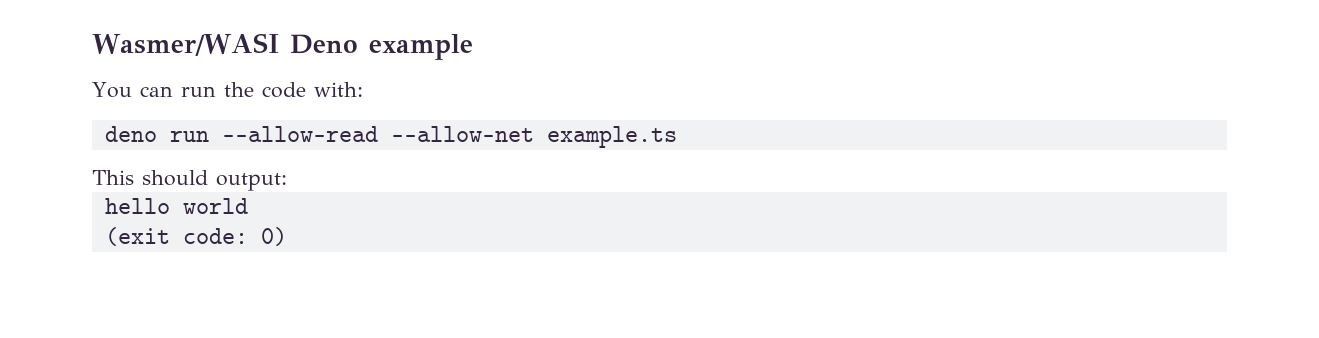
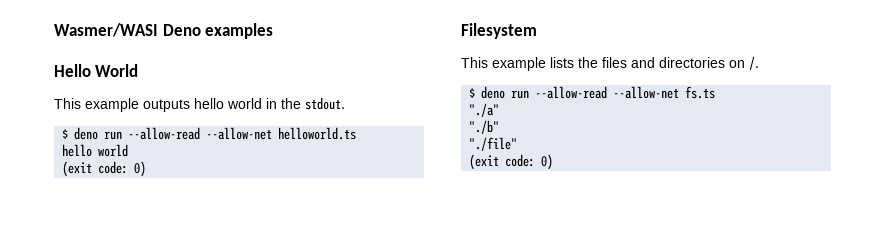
[368,34,473,60] [92,82,363,98] [104,126,677,148] [92,170,287,191] example // You can run the code with: // deno run --allow-read --allow-net example.ts // This should output: -> [205,23,274,39] [54,64,139,77] [54,97,345,112] [62,127,357,140] examples // Hello World // This example outputs hello world in the stdout. // $ deno run --allow-read --allow-net helloworld.ts
(287, 236) none -> [461,23,537,39] [461,56,759,71] [469,86,716,99] [469,103,500,117] [469,120,500,134] [469,137,518,151] [469,154,554,170] // Filesystem // This example lists the files and directories on /. // $ deno run --allow-read --allow-net fs.ts // "./a" // "./b" // "./file" // (exit code: 0)

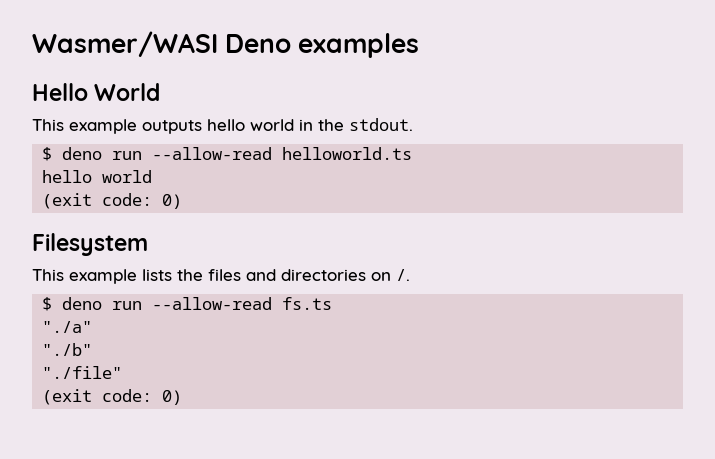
[206,127,273,140] --allow-net -> (273, 153) none
[613,86,680,99] --allow-net -> (273, 303) none

